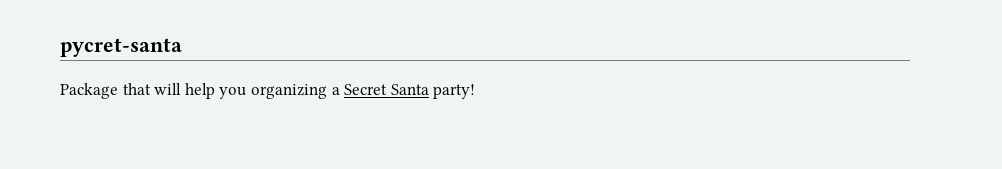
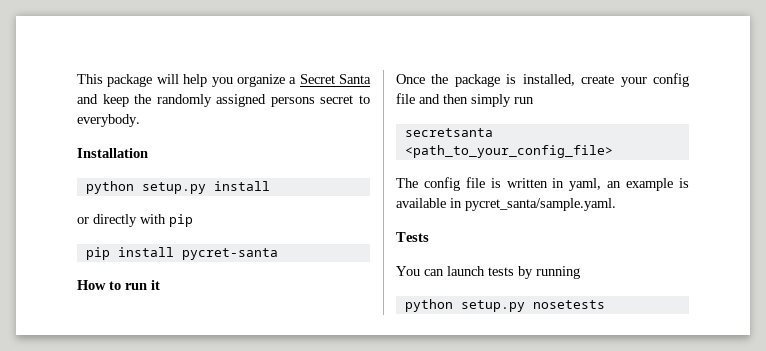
[60,38,182,57] [60,83,151,99] pycret-santa // Package that -> [77,74,153,87] This package
[250,84,327,99] organizing -> [236,74,285,87] organize
[433,84,476,99] party! -> [77,94,370,107] [77,114,140,127] [77,148,148,158] [85,181,270,194] [77,214,193,227] [85,247,278,260] [77,280,160,290] [396,73,689,87] [396,93,534,107] [404,128,493,137] [404,145,613,158] [396,177,689,191] [396,198,616,211] [396,232,429,242] [396,266,580,279] [404,299,605,312] and keep the randomly assigned persons secret to everybody. // Installation // python setup.py install // or directly with pip // pip install pycret-santa // How to run it // Once the package is installed, create your config file and then simply run // secretsanta <path_to_your_config_file> // The config file is written in yaml, an example is available in pycret_santa/sample.yaml. // Tests // You can launch tests by running // python setup.py nosetests

